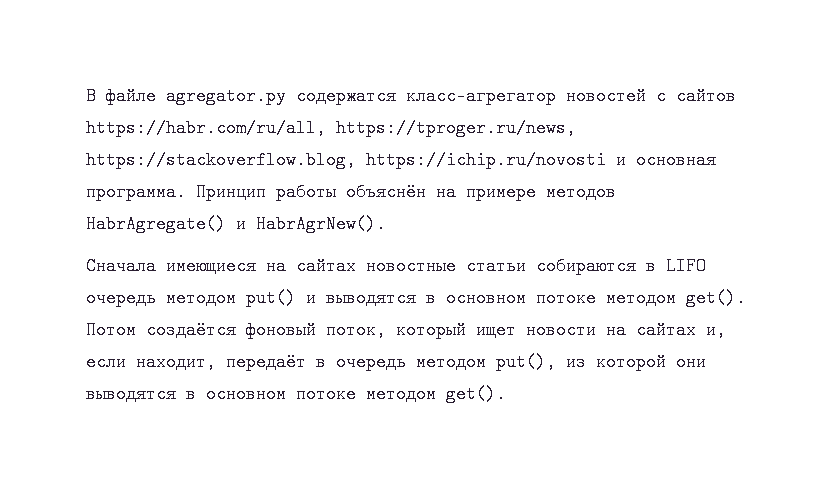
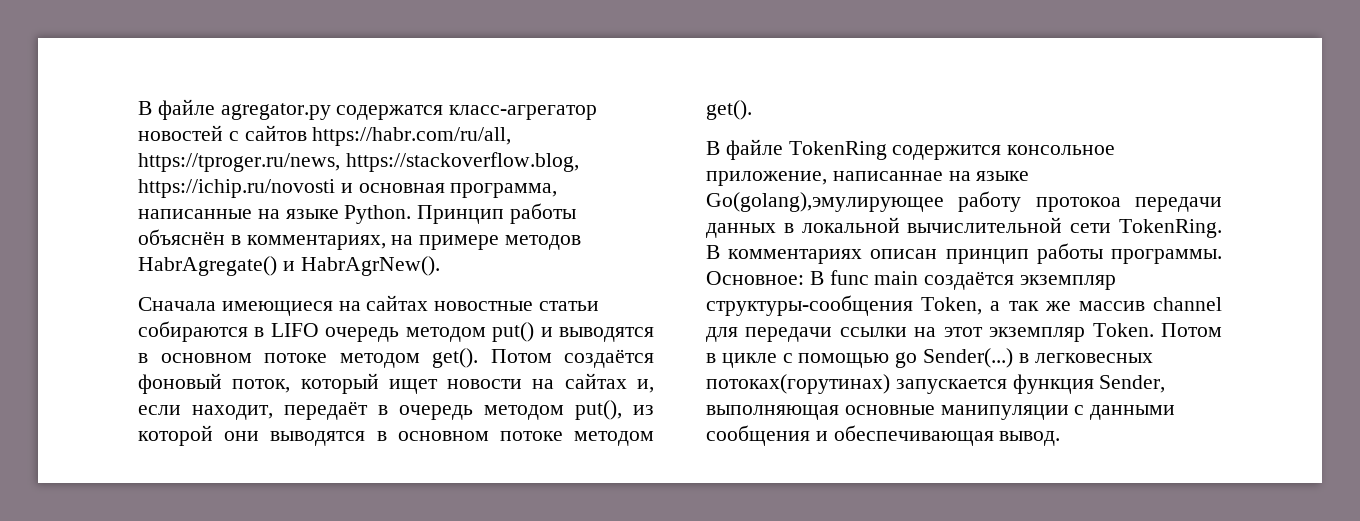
[86,183,186,201] программа. -> [450,183,558,198] [138,205,412,224] программа, написанные на языке Python.
(426, 193) none -> [230,235,386,250] в комментариях,
(506, 394) none -> [706,139,1116,160] [706,171,1030,186] [706,191,1222,212] [706,217,1222,238] [706,243,1222,264] [706,270,1117,290] [706,295,1222,316] [706,323,1222,342] [706,348,1153,368] [706,374,1166,394] [706,405,1176,420] [706,425,1061,446] // В файле TokenRing содержится консольное приложение, написаннае на языке Go(golang),эмулирующее работу протокоа передачи данных в локальной вычислительной сети TokenRing. В комментариях описан принцип работы программы. Основное: В func main создаётся экземпляр структуры-сообщения Token, а так же массив channel для передачи ссылки на этот экземпляр Token. Потом в цикле с помощью go Sender(...) в легковесных потоках(горутинах) запускается функция Sender, выполняющая основные манипуляции с данными сообщения и обеспечивающая вывод.

